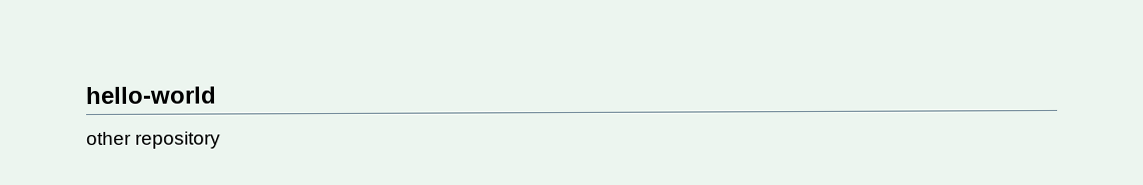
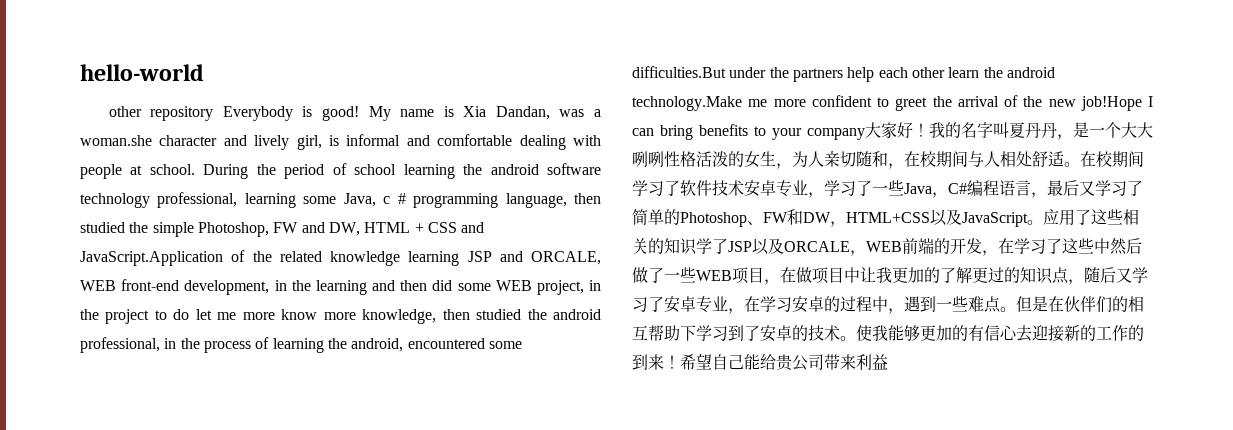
(222, 140) none -> [222,106,602,121] [80,134,601,150] [80,163,601,179] [80,192,602,208] [80,222,485,237] [80,250,601,266] [80,279,602,295] [80,309,601,324] [80,337,522,353] [632,66,1055,82] [632,95,1153,111] [632,122,1153,140] [632,151,1144,169] [632,180,1143,198] [632,209,1139,227] [632,238,1142,256] [632,267,1148,285] [632,296,1144,314] [632,325,1144,342] [632,353,888,371] Everybody is good! My name is Xia Dandan, was a woman.she character and lively girl, is informal and comfortable dealing with people at school. During the period of school learning the android software technology professional, learning some Java, c # programming language, then studied the simple Photoshop, FW and DW, HTML + CSS and JavaScript.Application of the related knowledge learning JSP and ORCALE, WEB front-end development, in the learning and then did some WEB project, in the project to do let me more know more knowledge, then studied the android professional, in the process of learning the android, encountered some difficulties.But under the partners help each other learn the android technology.Make me more confident to greet the arrival of the new job!Hope I can bring benefits to your company大家好！我的名字叫夏丹丹，是一个大大咧咧性格活泼的女生，为人亲切随和，在校期间与人相处舒适。在校期间学习了软件技术安卓专业，学习了一些Java，C#编程语言，最后又学习了简单的Photoshop、FW和DW，HTML+CSS以及JavaScript。应用了这些相关的知识学了JSP以及ORCALE，WEB前端的开发，在学习了这些中然后做了一些WEB项目，在做项目中让我更加的了解更过的知识点，随后又学习了安卓专业，在学习安卓的过程中，遇到一些难点。但是在伙伴们的相互帮助下学习到了安卓的技术。使我能够更加的有信心去迎接新的工作的到来！希望自己能给贵公司带来利益

